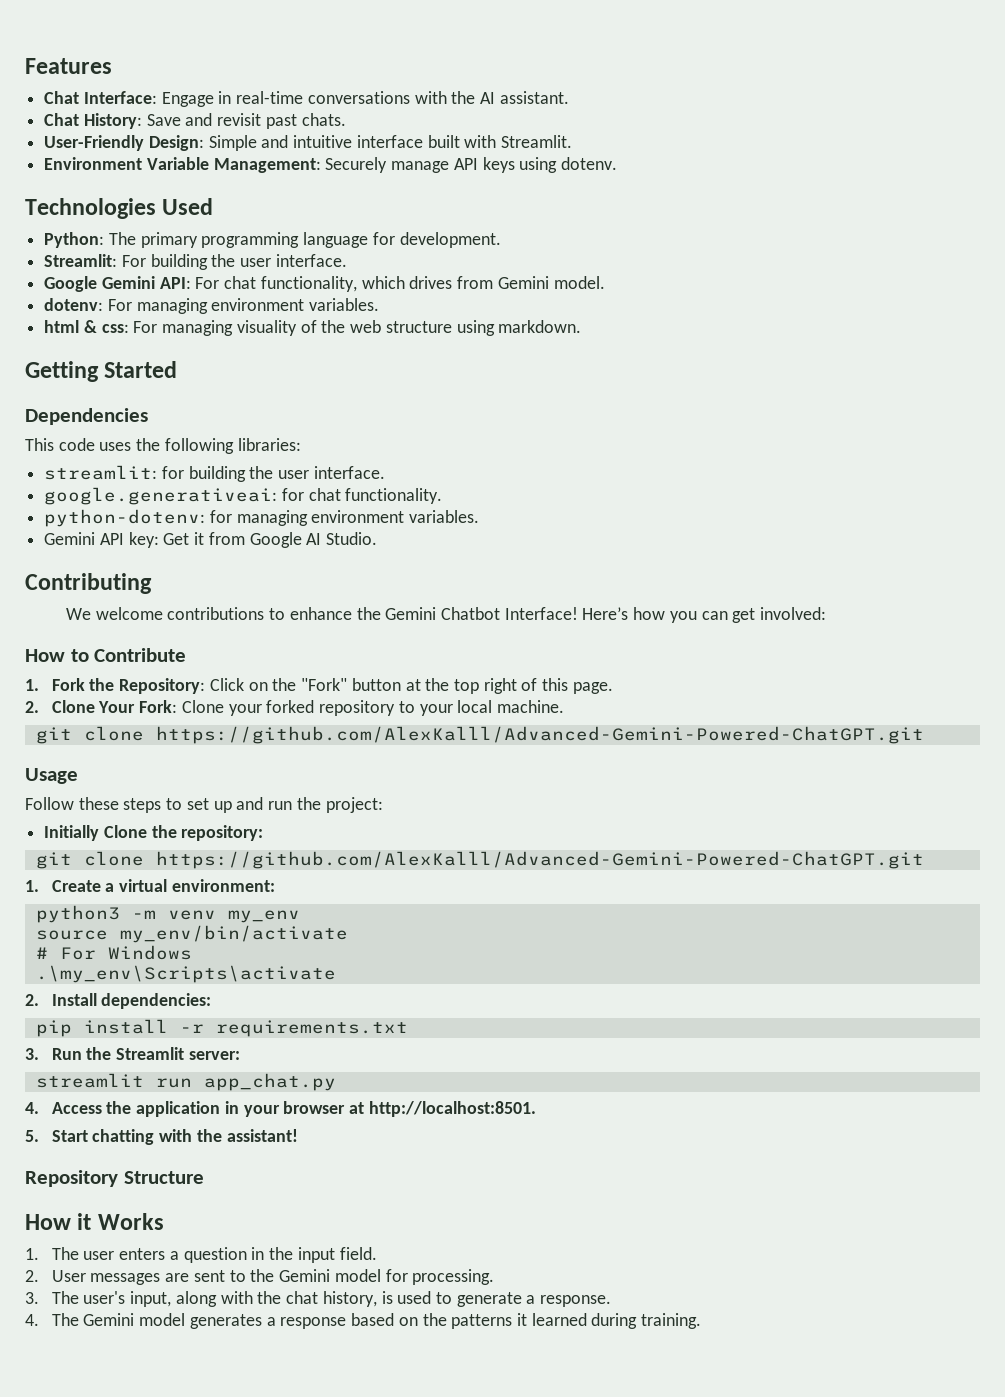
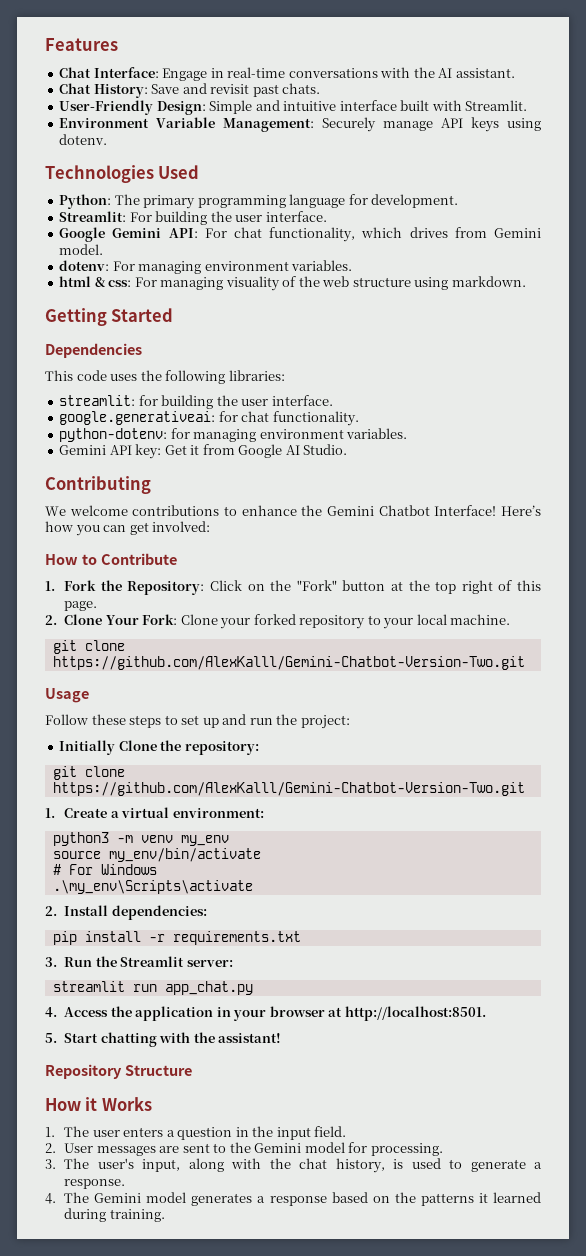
[155,726,924,744] https://github.com/AlexKalll/Advanced-Gemini-Powered-ChatGPT.git -> [52,656,525,670] https://github.com/AlexKalll/Gemini-Chatbot-Version-Two.git
[155,851,924,869] https://github.com/AlexKalll/Advanced-Gemini-Powered-ChatGPT.git -> [52,782,525,796] https://github.com/AlexKalll/Gemini-Chatbot-Version-Two.git

